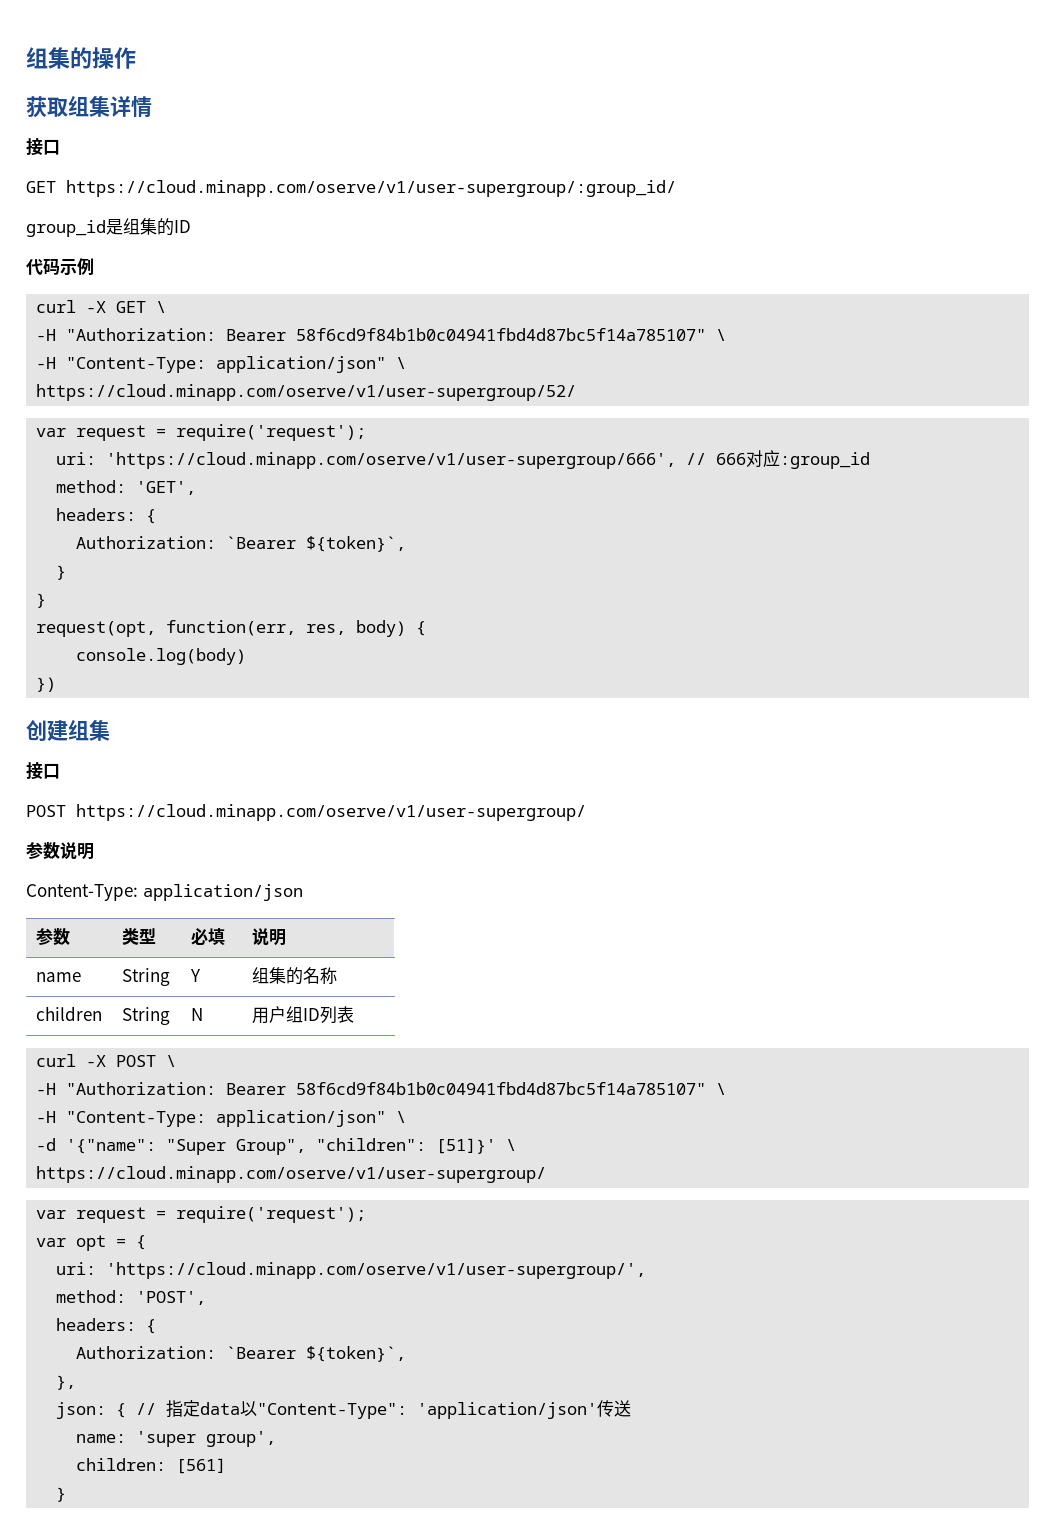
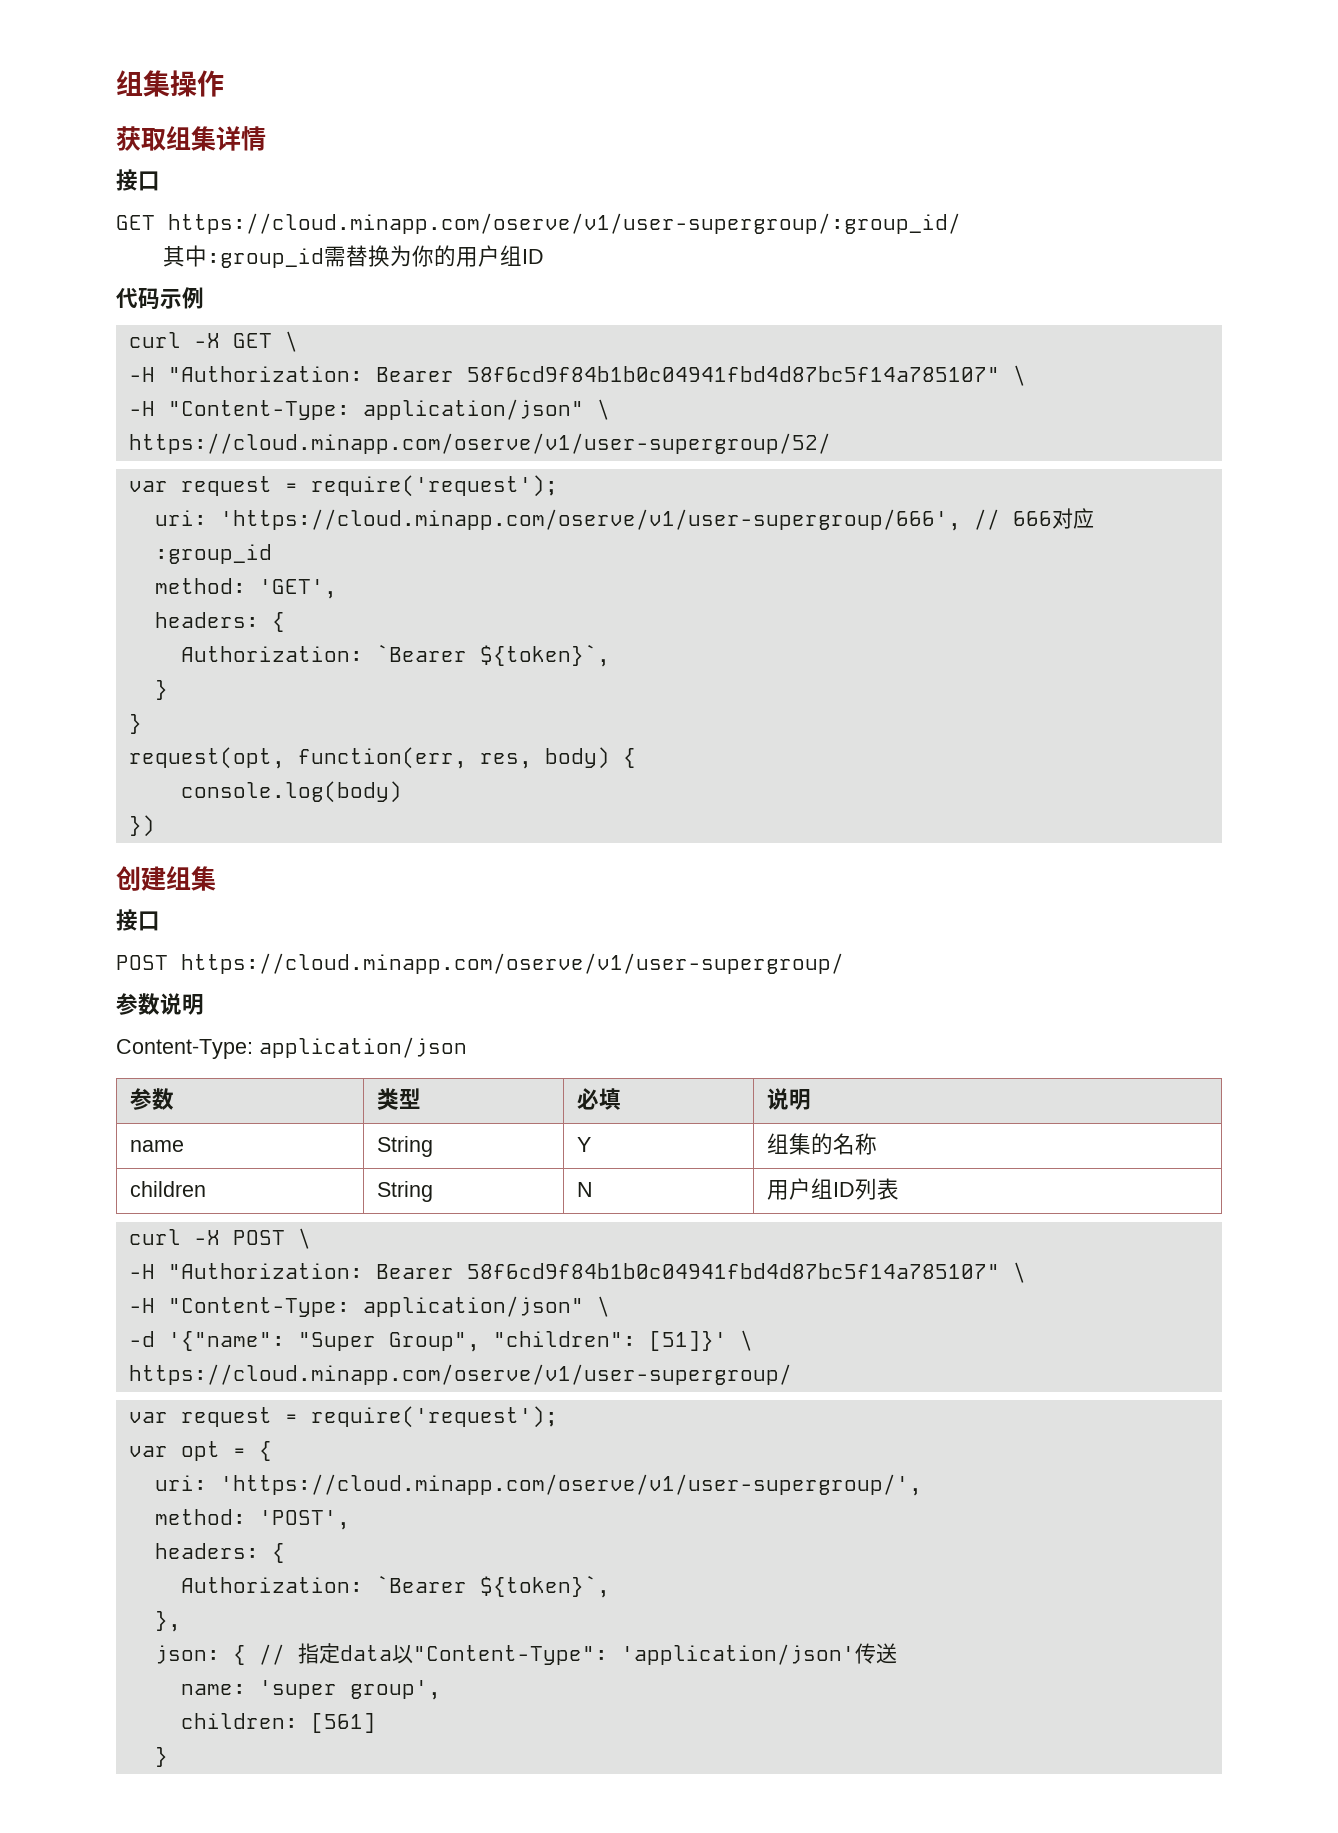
[26,47,92,69] 组集的 -> [116,70,170,97] 组集
[26,218,174,237] group_id是组集的 -> [163,245,523,268] 其中:group_id需替换为你的用户组

